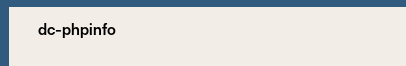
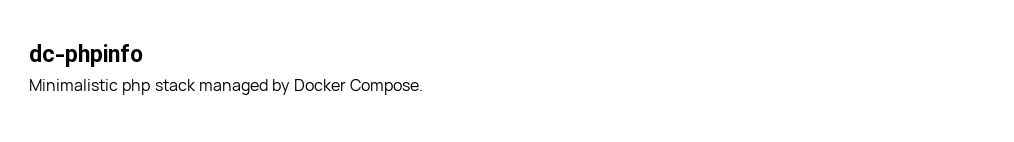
(116, 31) none -> [29,79,423,95] // Minimalistic php stack managed by Docker Compose.

